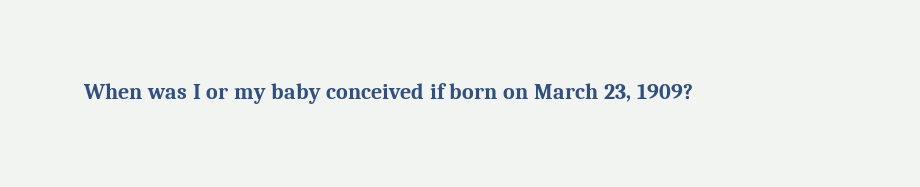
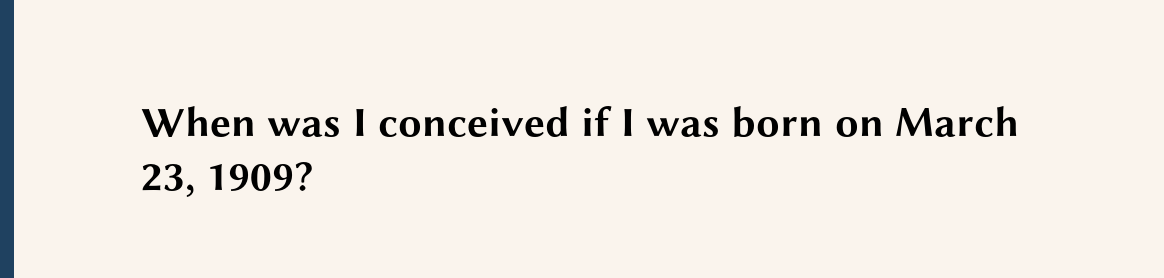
[206,83,447,104] or my baby conceived if -> [378,106,721,137] conceived if I was

